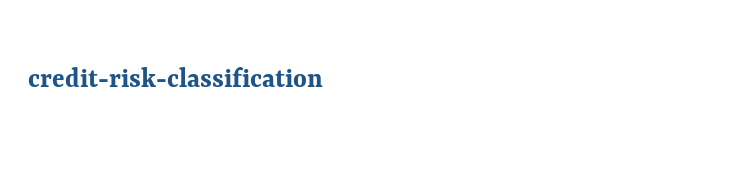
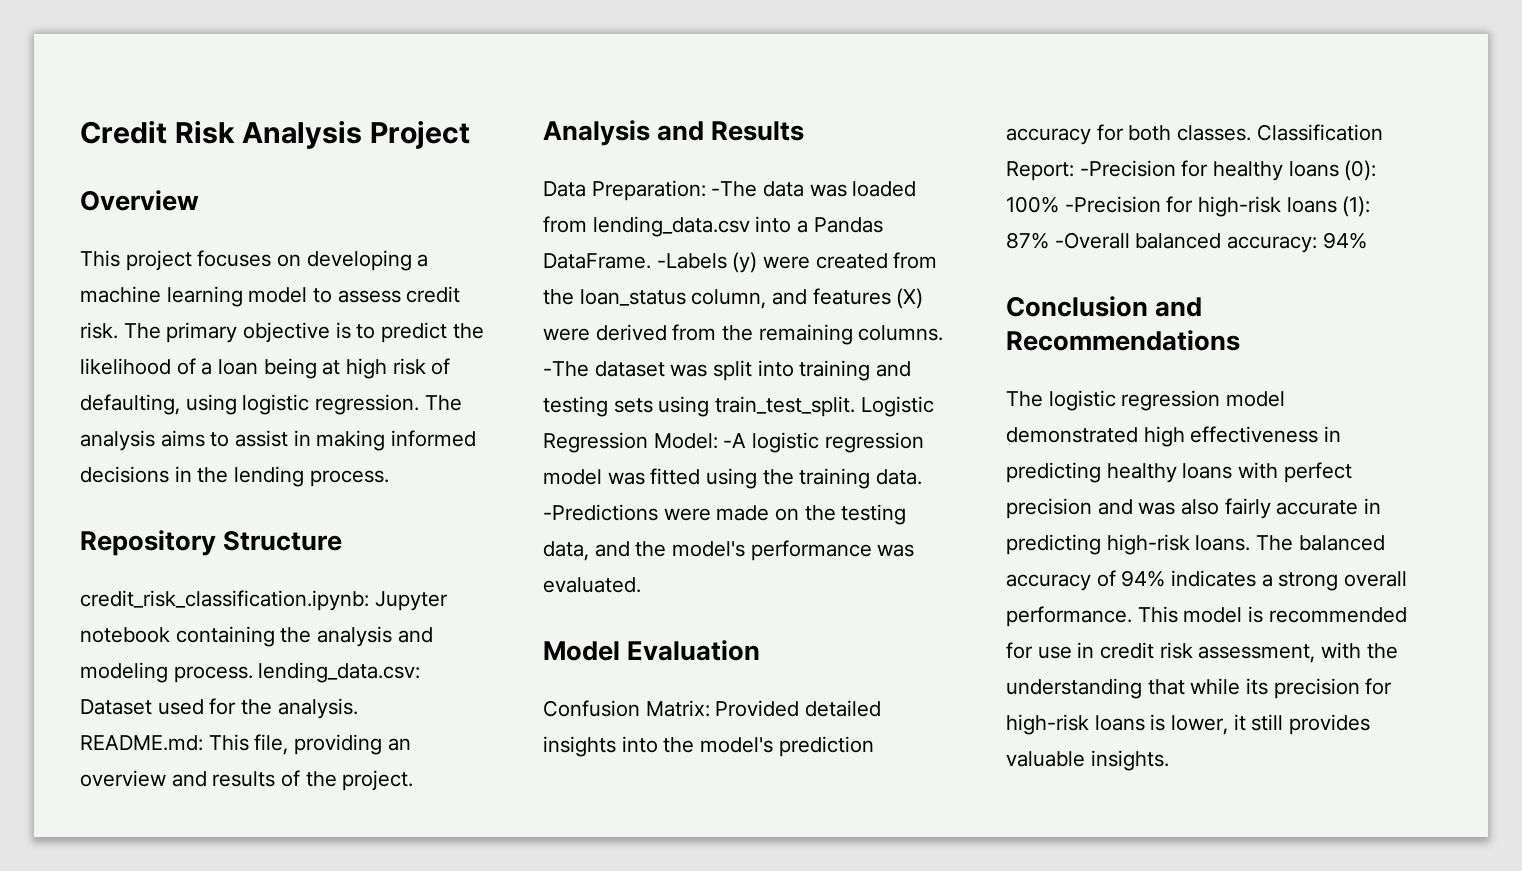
[28,67,323,87] credit-risk-classification -> [80,120,470,149] [80,190,199,211] [80,250,429,271] [80,286,461,307] [80,322,484,343] [80,358,451,379] [80,394,462,415] [80,430,477,451] [80,466,389,487] [80,530,343,556] [80,590,448,611] [80,626,433,647] [80,662,421,683] [80,698,358,719] [80,734,411,755] [80,770,414,791] [543,120,805,146] [543,180,917,201] [543,216,883,237] [543,252,938,273] [543,288,924,309] [543,324,944,345] [543,360,912,381] [543,396,934,417] [543,432,924,453] [543,468,923,489] [543,504,907,525] [543,540,915,561] [543,577,641,593] [543,640,761,661] [543,700,882,717] [543,736,874,757] [1006,124,1383,145] [1006,160,1377,181] [1006,196,1371,217] [1006,232,1367,253] [1006,296,1203,317] [1006,330,1240,351] [1006,390,1286,411] [1006,426,1342,447] [1006,462,1352,483] [1006,498,1382,519] [1006,534,1385,555] [1006,570,1408,591] [1006,606,1407,627] [1006,642,1398,663] [1006,678,1393,699] [1006,714,1371,735] [1006,750,1169,771] Credit Risk Analysis Project // Overview // This project focuses on developing a machine learning model to assess credit risk. The primary objective is to predict the likelihood of a loan being at high risk of defaulting, using logistic regression. The analysis aims to assist in making informed decisions in the lending process. // Repository Structure // credit_risk_classification.ipynb: Jupyter notebook containing the analysis and modeling process. lending_data.csv: Dataset used for the analysis. README.md: This file, providing an overview and results of the project. // Analysis and Results // Data Preparation: -The data was loaded from lending_data.csv into a Pandas DataFrame. -Labels (y) were created from the loan_status column, and features (X) were derived from the remaining columns. -The dataset was split into training and testing sets using train_test_split. Logistic Regression Model: -A logistic regression model was fitted using the training data. -Predictions were made on the testing data, and the model's performance was evaluated. // Model Evaluation // Confusion Matrix: Provided detailed insights into the model's prediction accuracy for both classes. Classification Report: -Precision for healthy loans (0): 100% -Precision for high-risk loans (1): 87% -Overall balanced accuracy: 94% // Conclusion and Recommendations // The logistic regression model demonstrated high effectiveness in predicting healthy loans with perfect precision and was also fairly accurate in predicting high-risk loans. The balanced accuracy of 94% indicates a strong overall performance. This model is recommended for use in credit risk assessment, with the understanding that while its precision for high-risk loans is lower, it still provides valuable insights.

